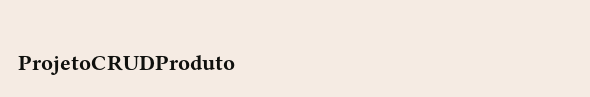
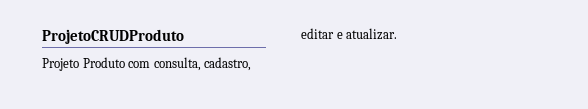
(235, 65) none -> [42,57,252,71] [301,28,398,40] // Projeto Produto com consulta, cadastro, editar e atualizar.

